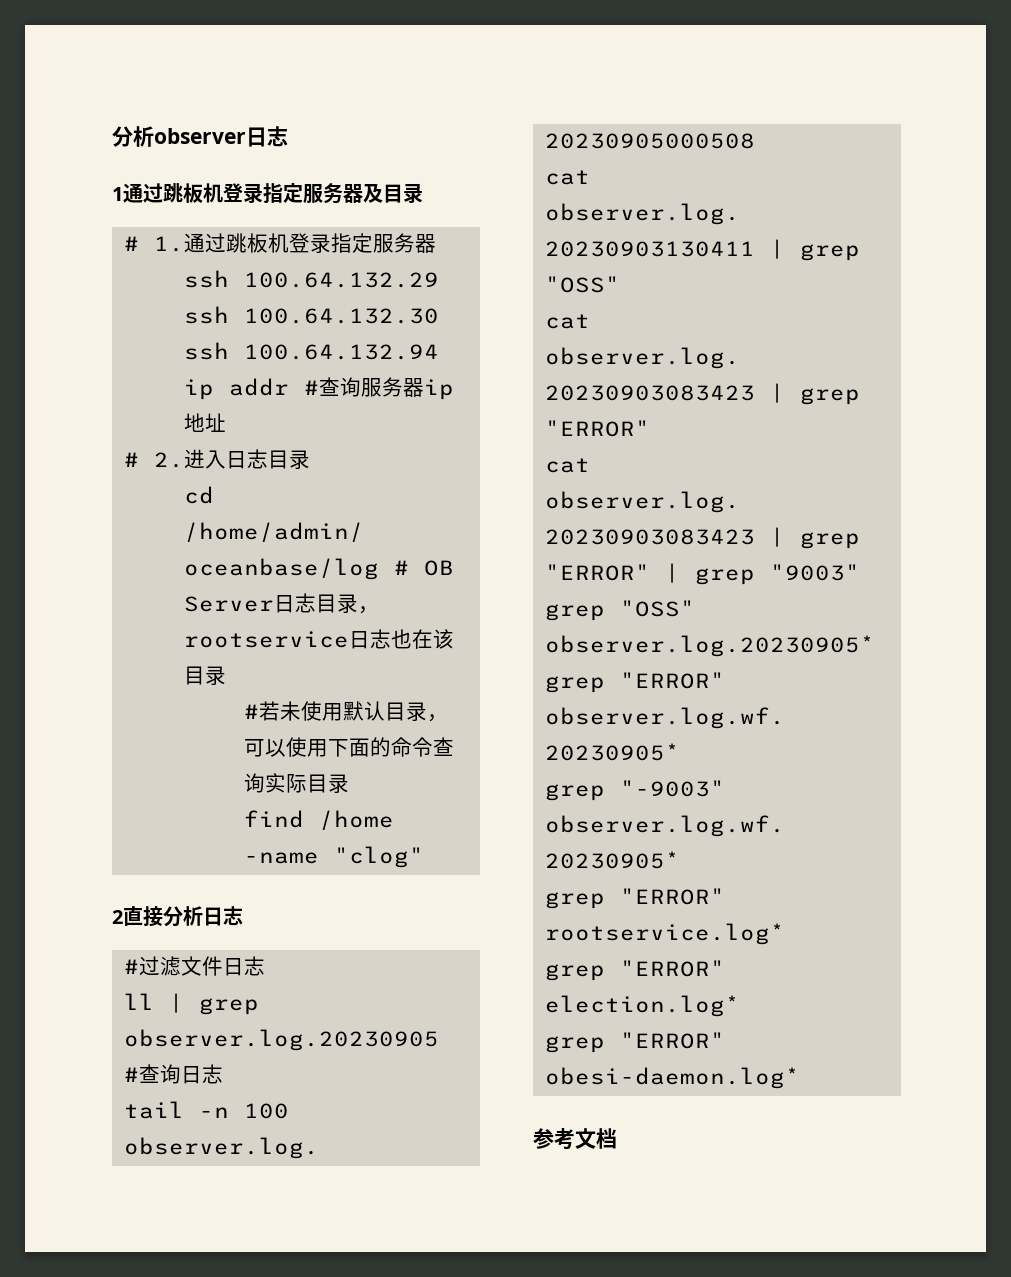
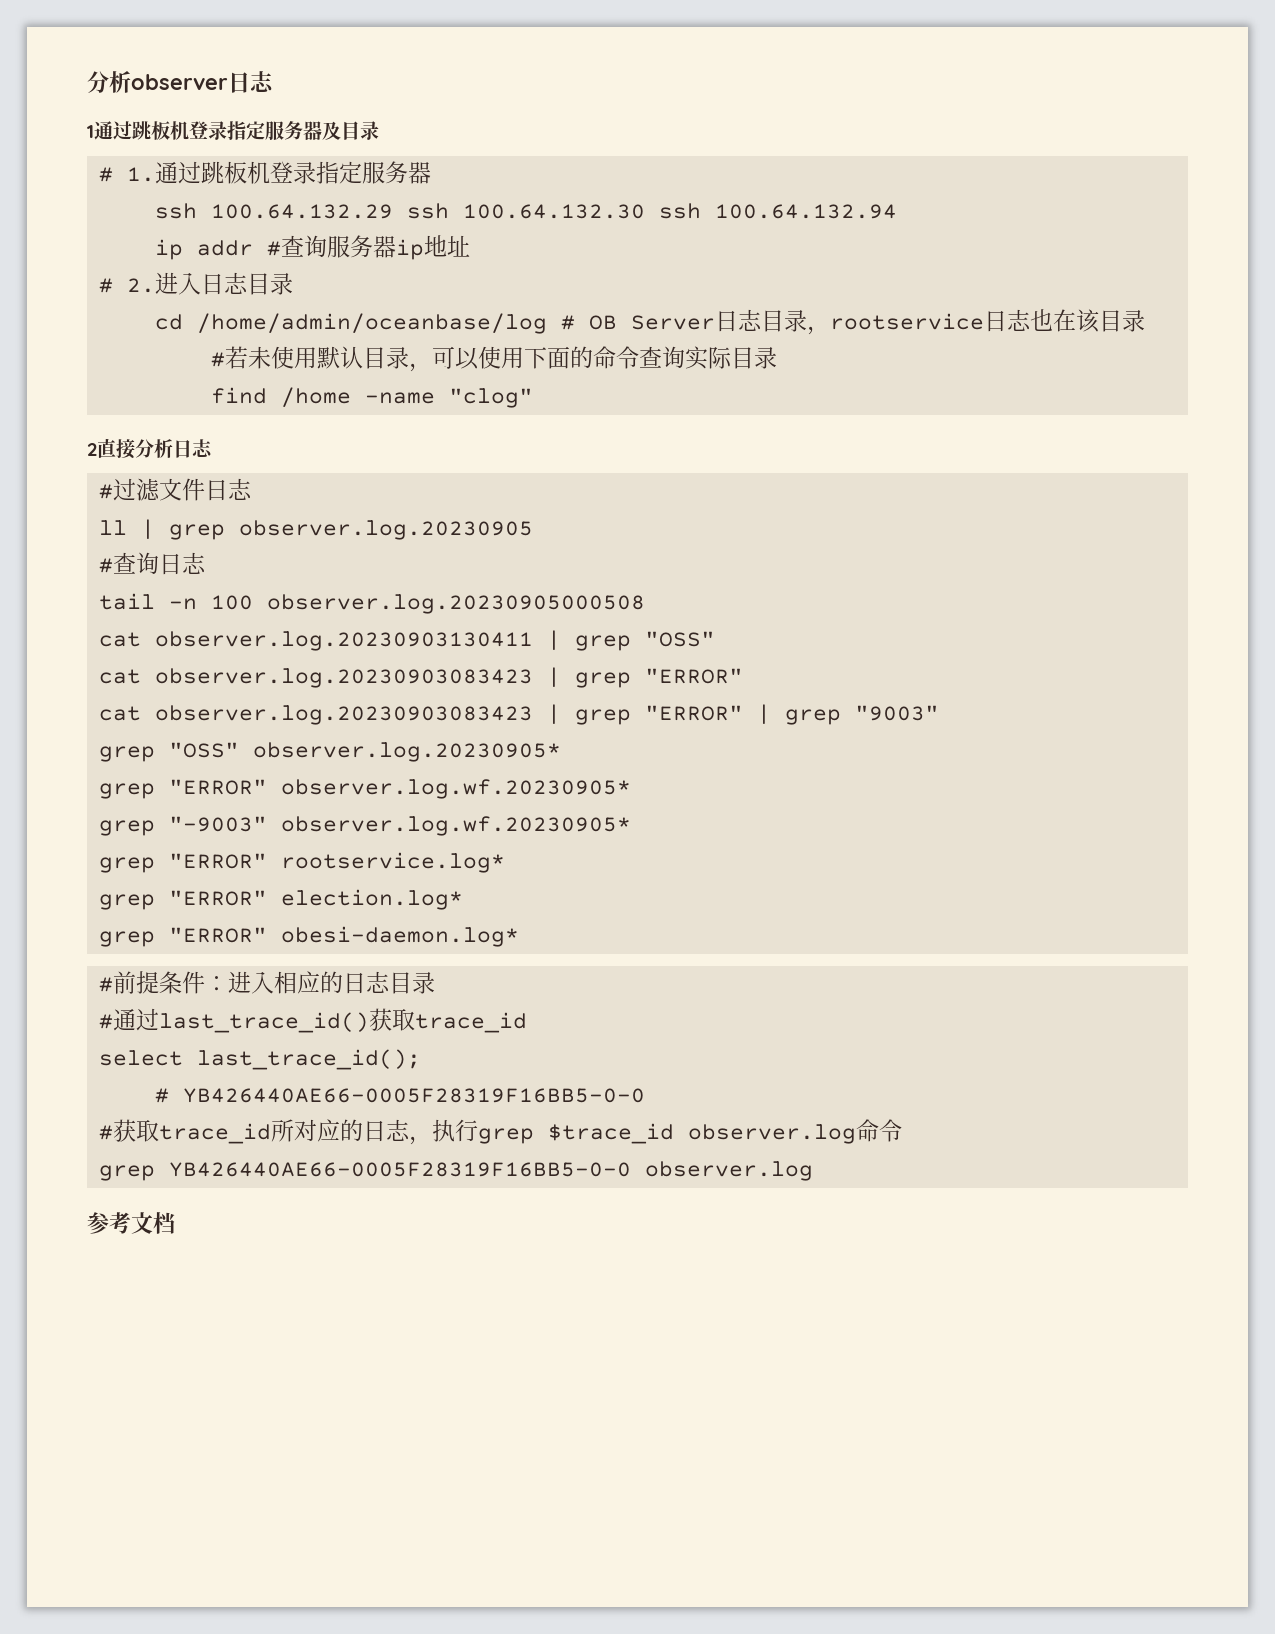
(800, 1078) none -> [99,971,435,994] [99,1008,527,1033] [99,1049,421,1070] [155,1088,645,1103] [99,1119,902,1145] [99,1161,813,1181] // #前提条件：进入相应的日志目录 // #通过last_trace_id()获取trace_id // select last_trace_id(); // # YB426440AE66-0005F28319F16BB5-0-0 // #获取trace_id所对应的日志，执行grep $trace_id observer.log命令 // grep YB426440AE66-0005F28319F16BB5-0-0 observer.log

